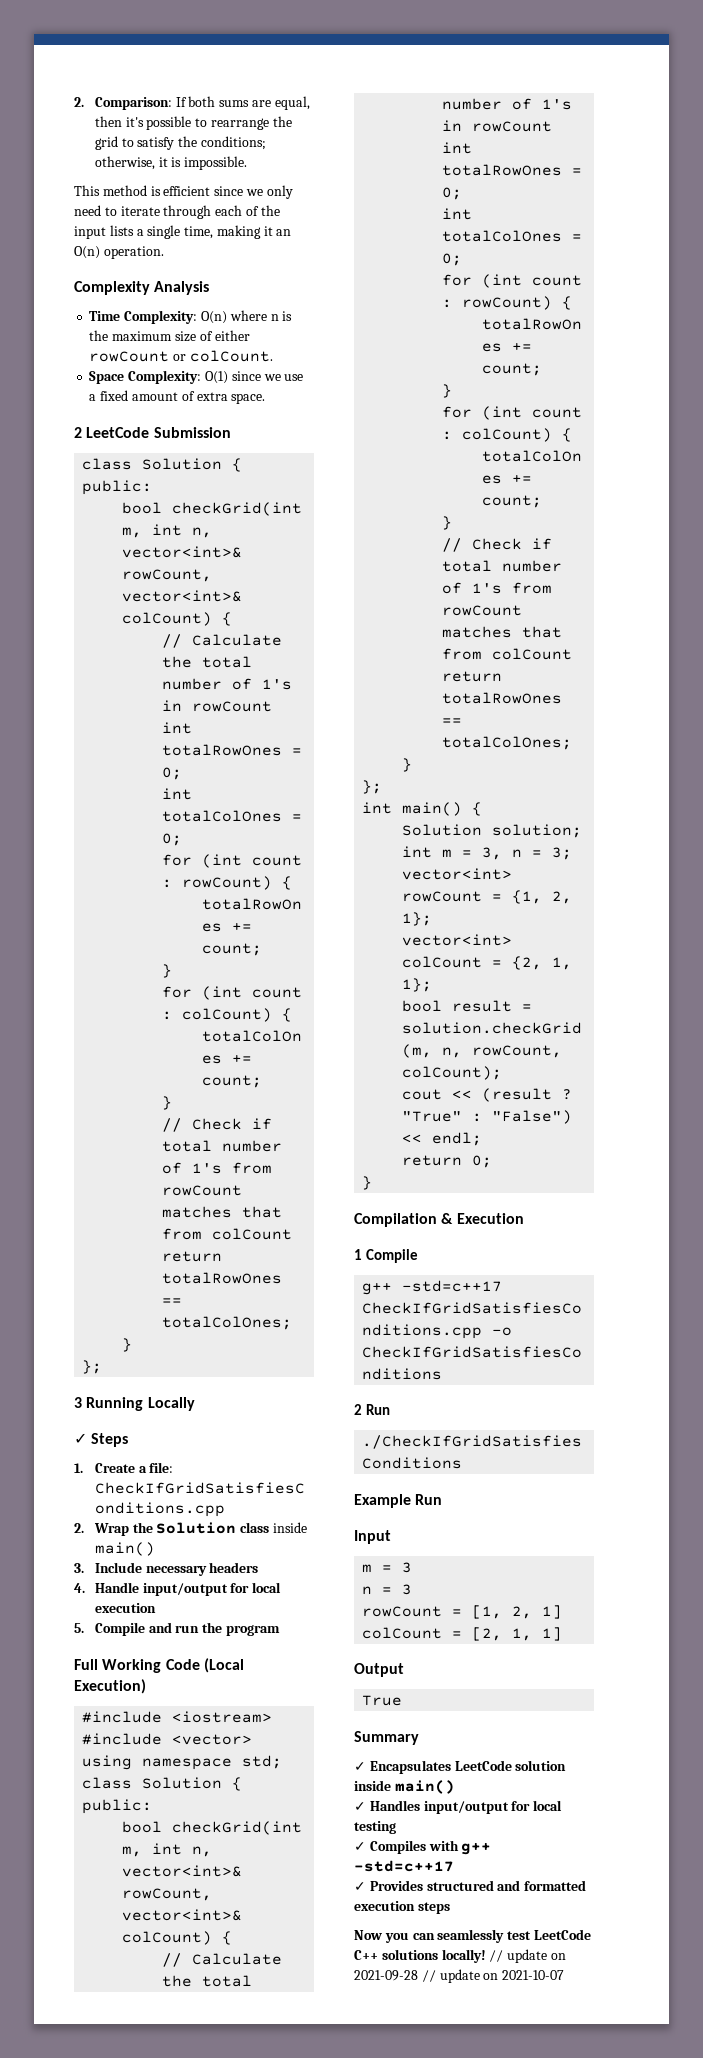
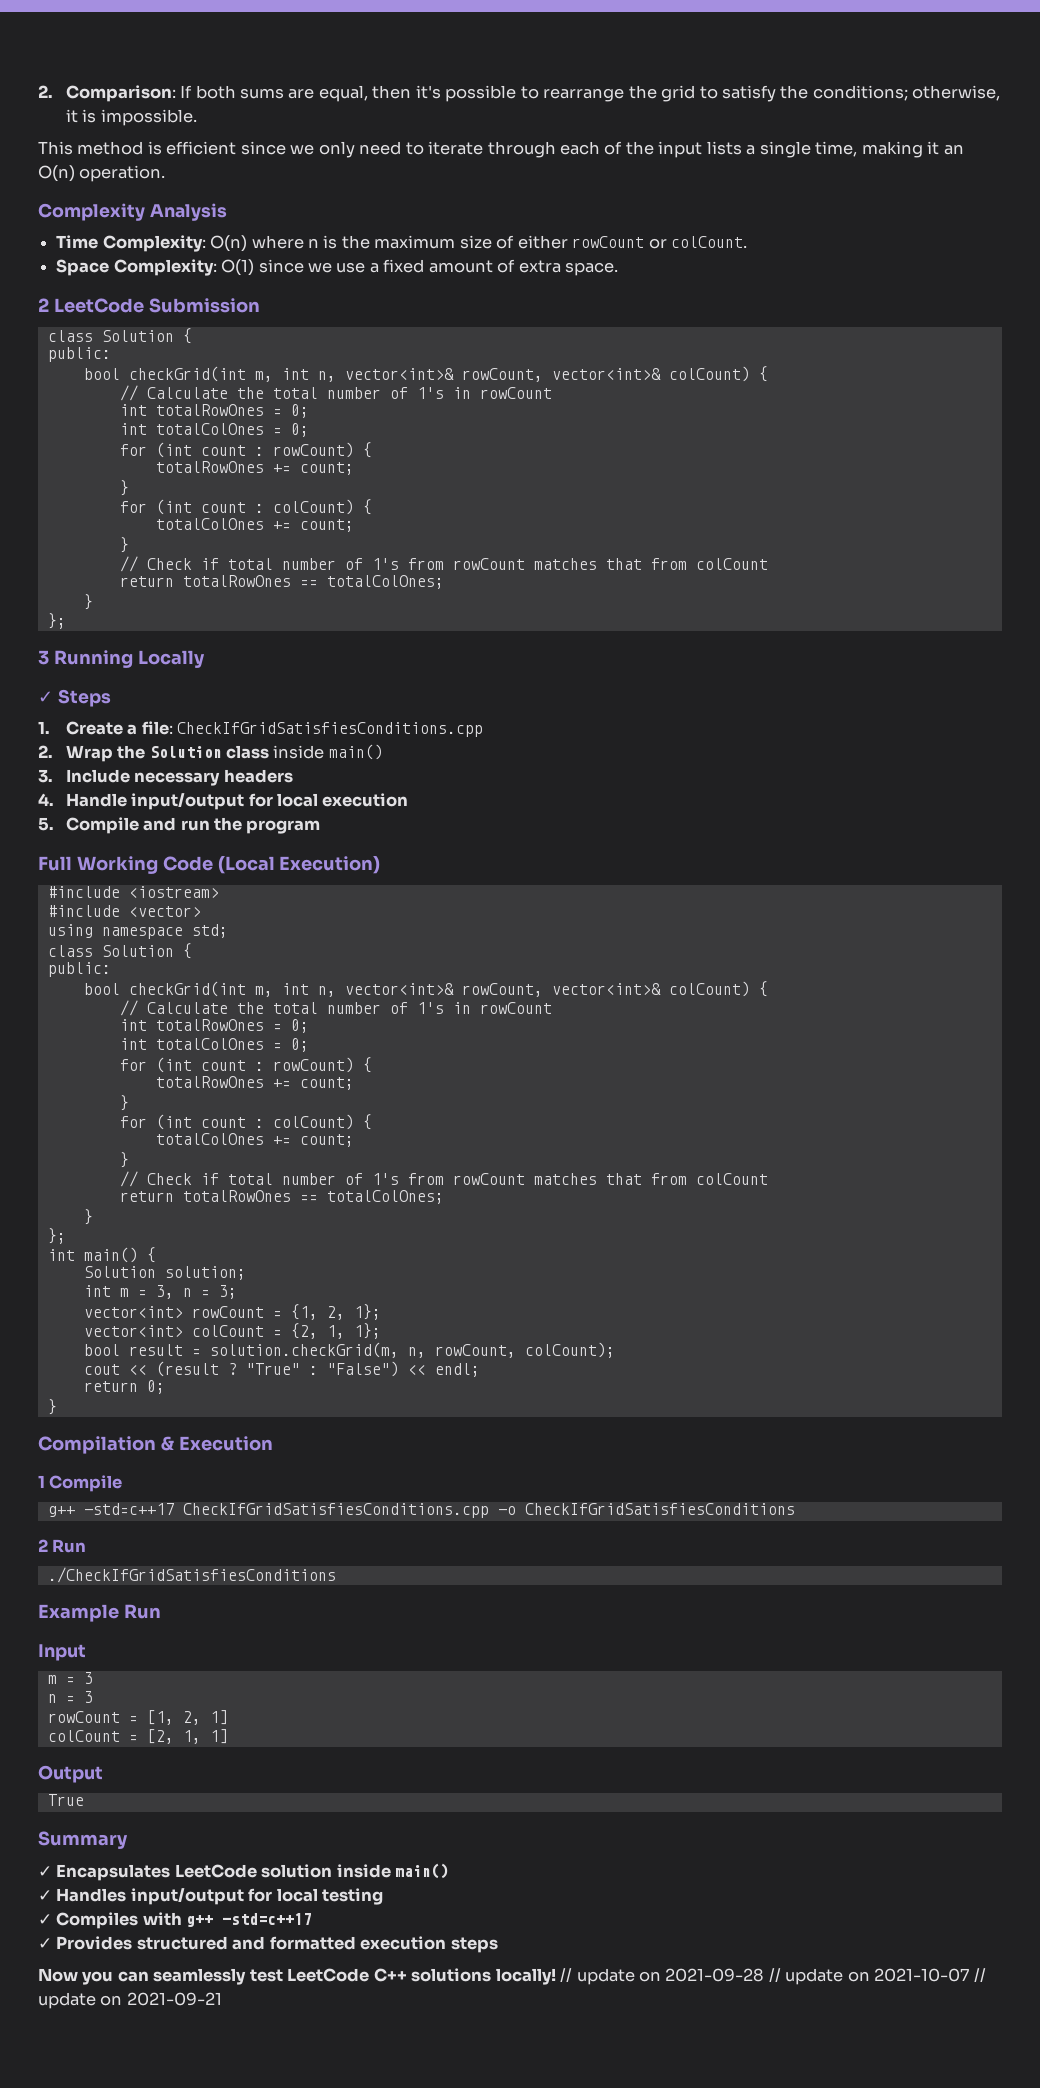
(565, 1975) none -> [973,1968,986,1982] [38,1992,222,2009] // update on 2021-09-21

